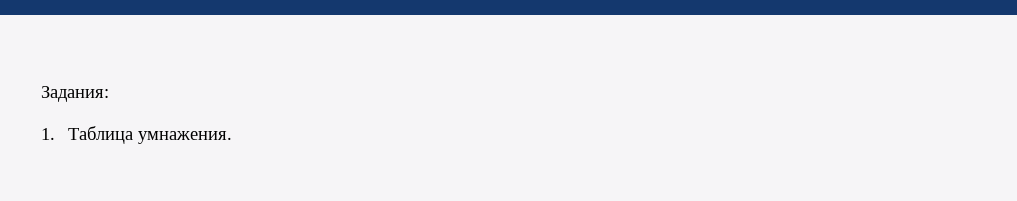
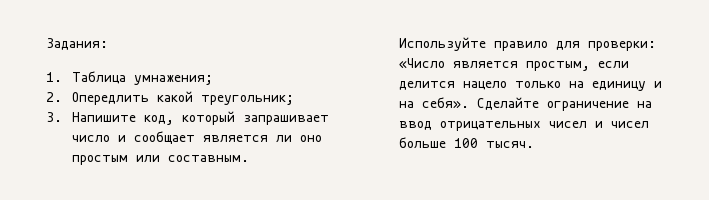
[137,131,232,144] умнажения. -> [133,75,213,85] [46,91,294,105] [46,111,329,125] [71,131,322,144] [71,155,249,165] [398,37,656,51] [398,58,629,71] [398,81,662,91] [398,97,652,111] [398,121,649,131] [398,137,534,149] умнажения; // 2. Опередлить какой треугольник; // 3. Напишите код, который запрашивает число и сообщает является ли оно простым или составным. Используйте правило для проверки: «Число является простым, если делится нацело только на единицу и на себя». Сделайте ограничение на ввод отрицательных чисел и чисел больше 100 тысяч.

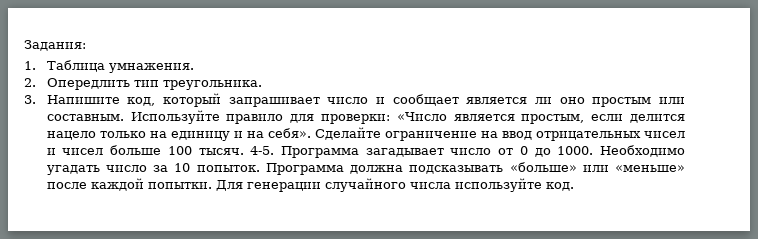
[133,75,213,85] умнажения; -> [108,63,194,73] умнажения.
[156,91,294,105] какой треугольник; -> [133,80,262,90] тип треугольника.
(534, 144) none -> [250,145,685,158] [46,162,685,175] [46,178,574,192] 4-5. Программа загадывает число от 0 до 1000. Необходимо угадать число за 10 попыток. Программа должна подсказывать «больше» или «меньше» после каждой попытки. Для генерации случайного числа используйте код.

